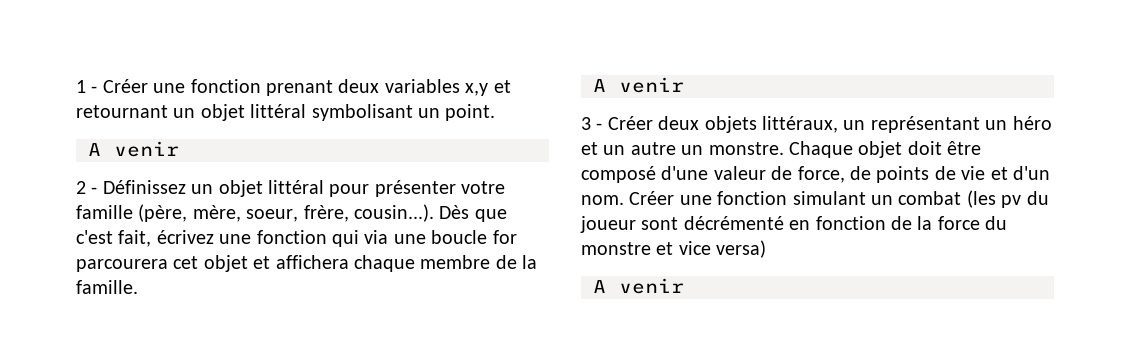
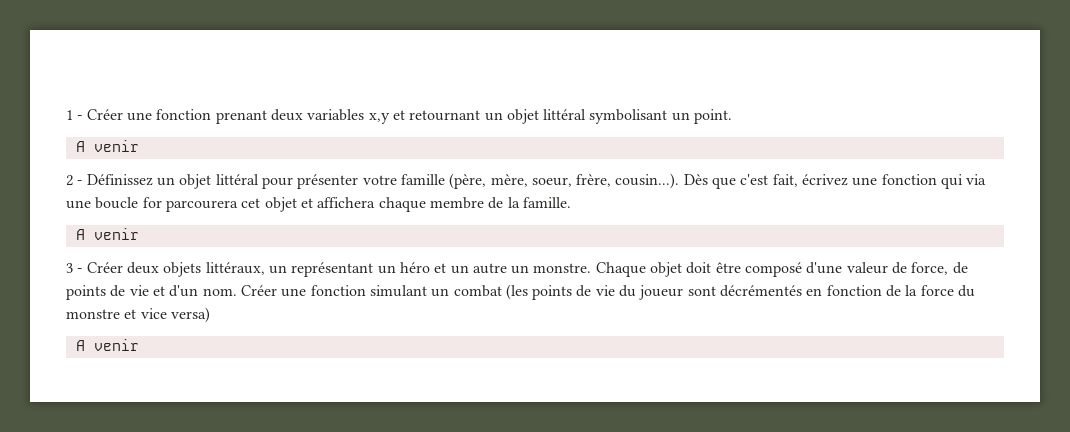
[1001,195,1022,208] pv -> [532,285,615,300] points de vie
[683,216,784,230] décrémenté -> [720,285,803,297] décrémentés

